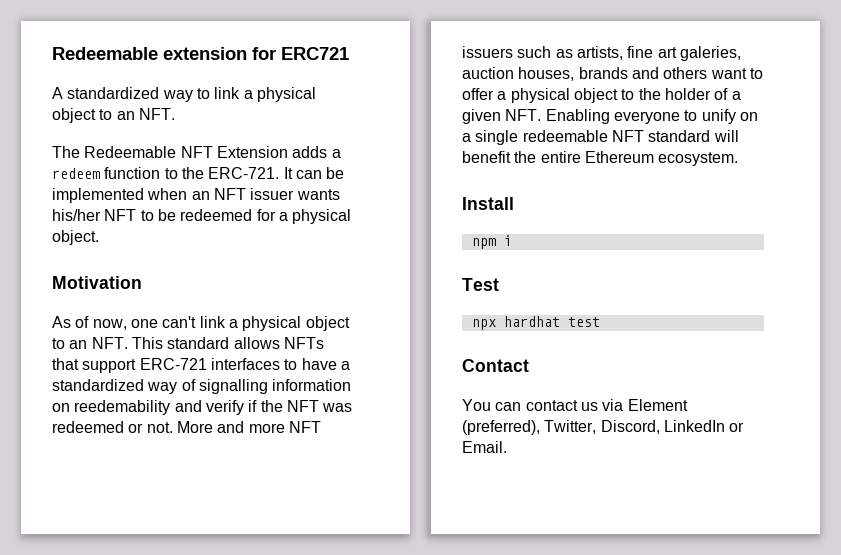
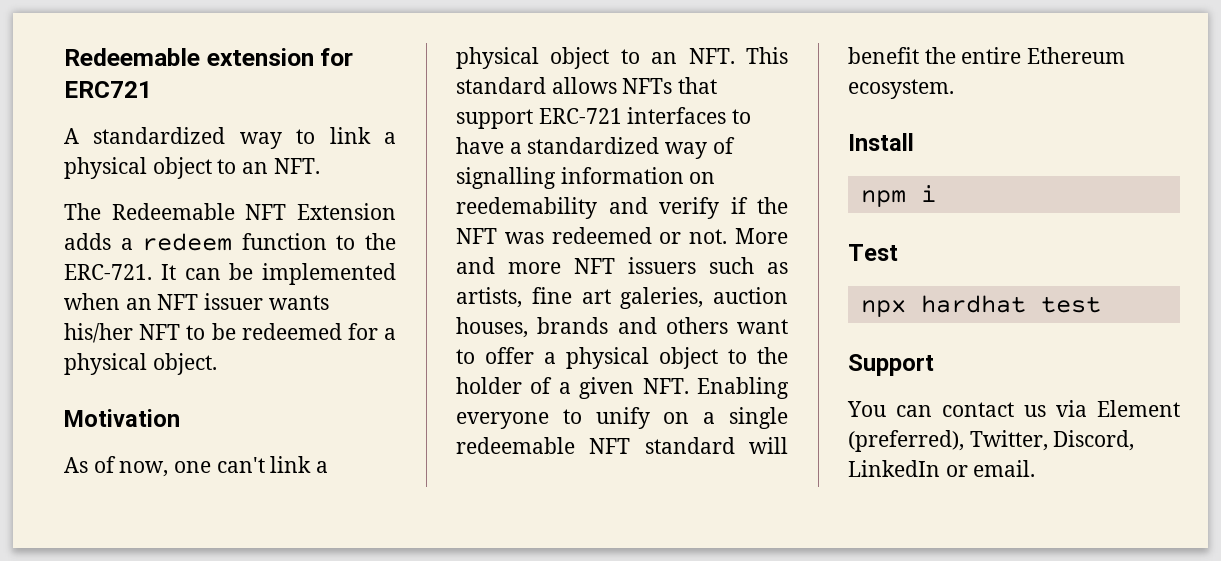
[462,359,529,372] Contact -> [848,354,934,376] Support
[462,441,507,453] Email. -> [973,460,1036,477] email.

